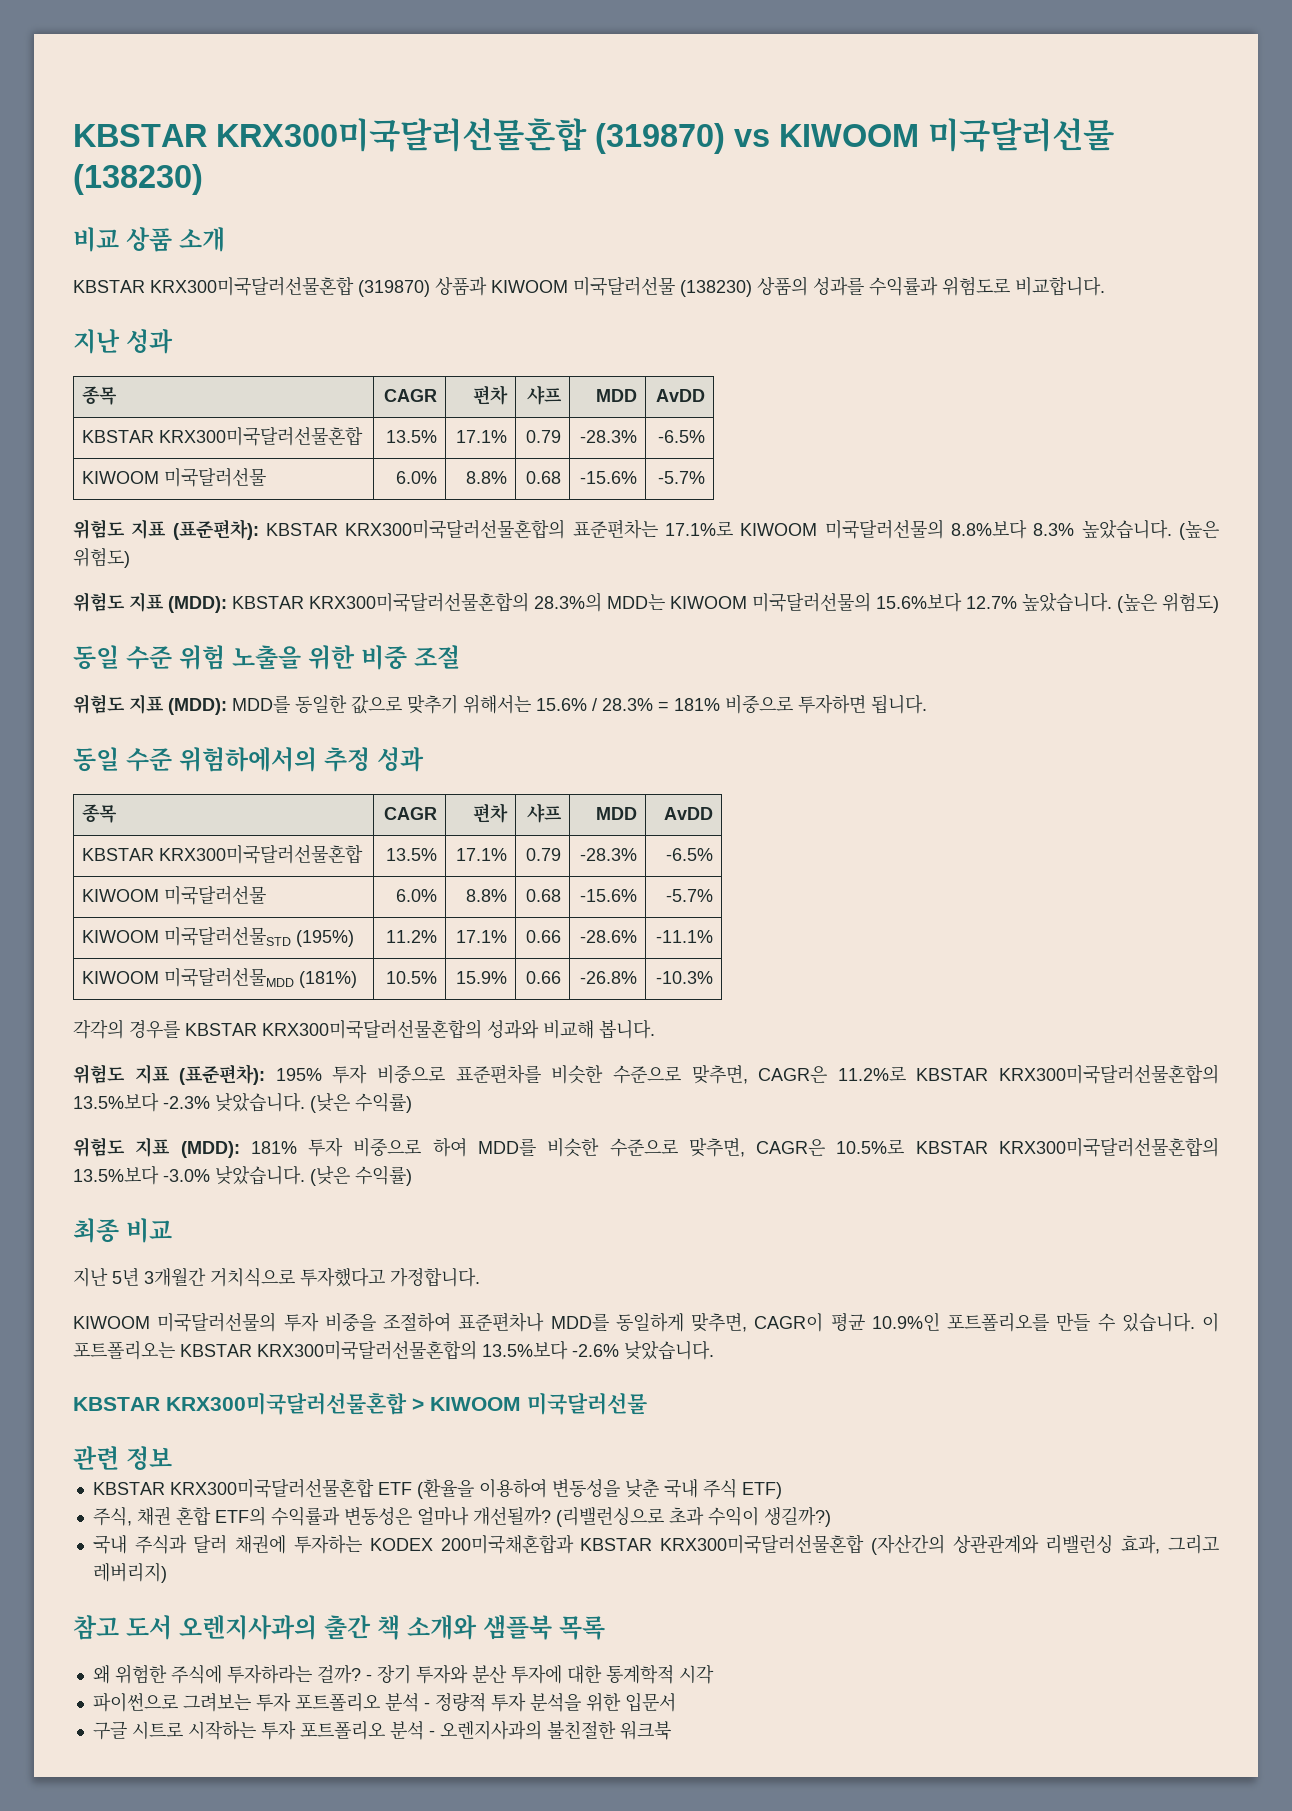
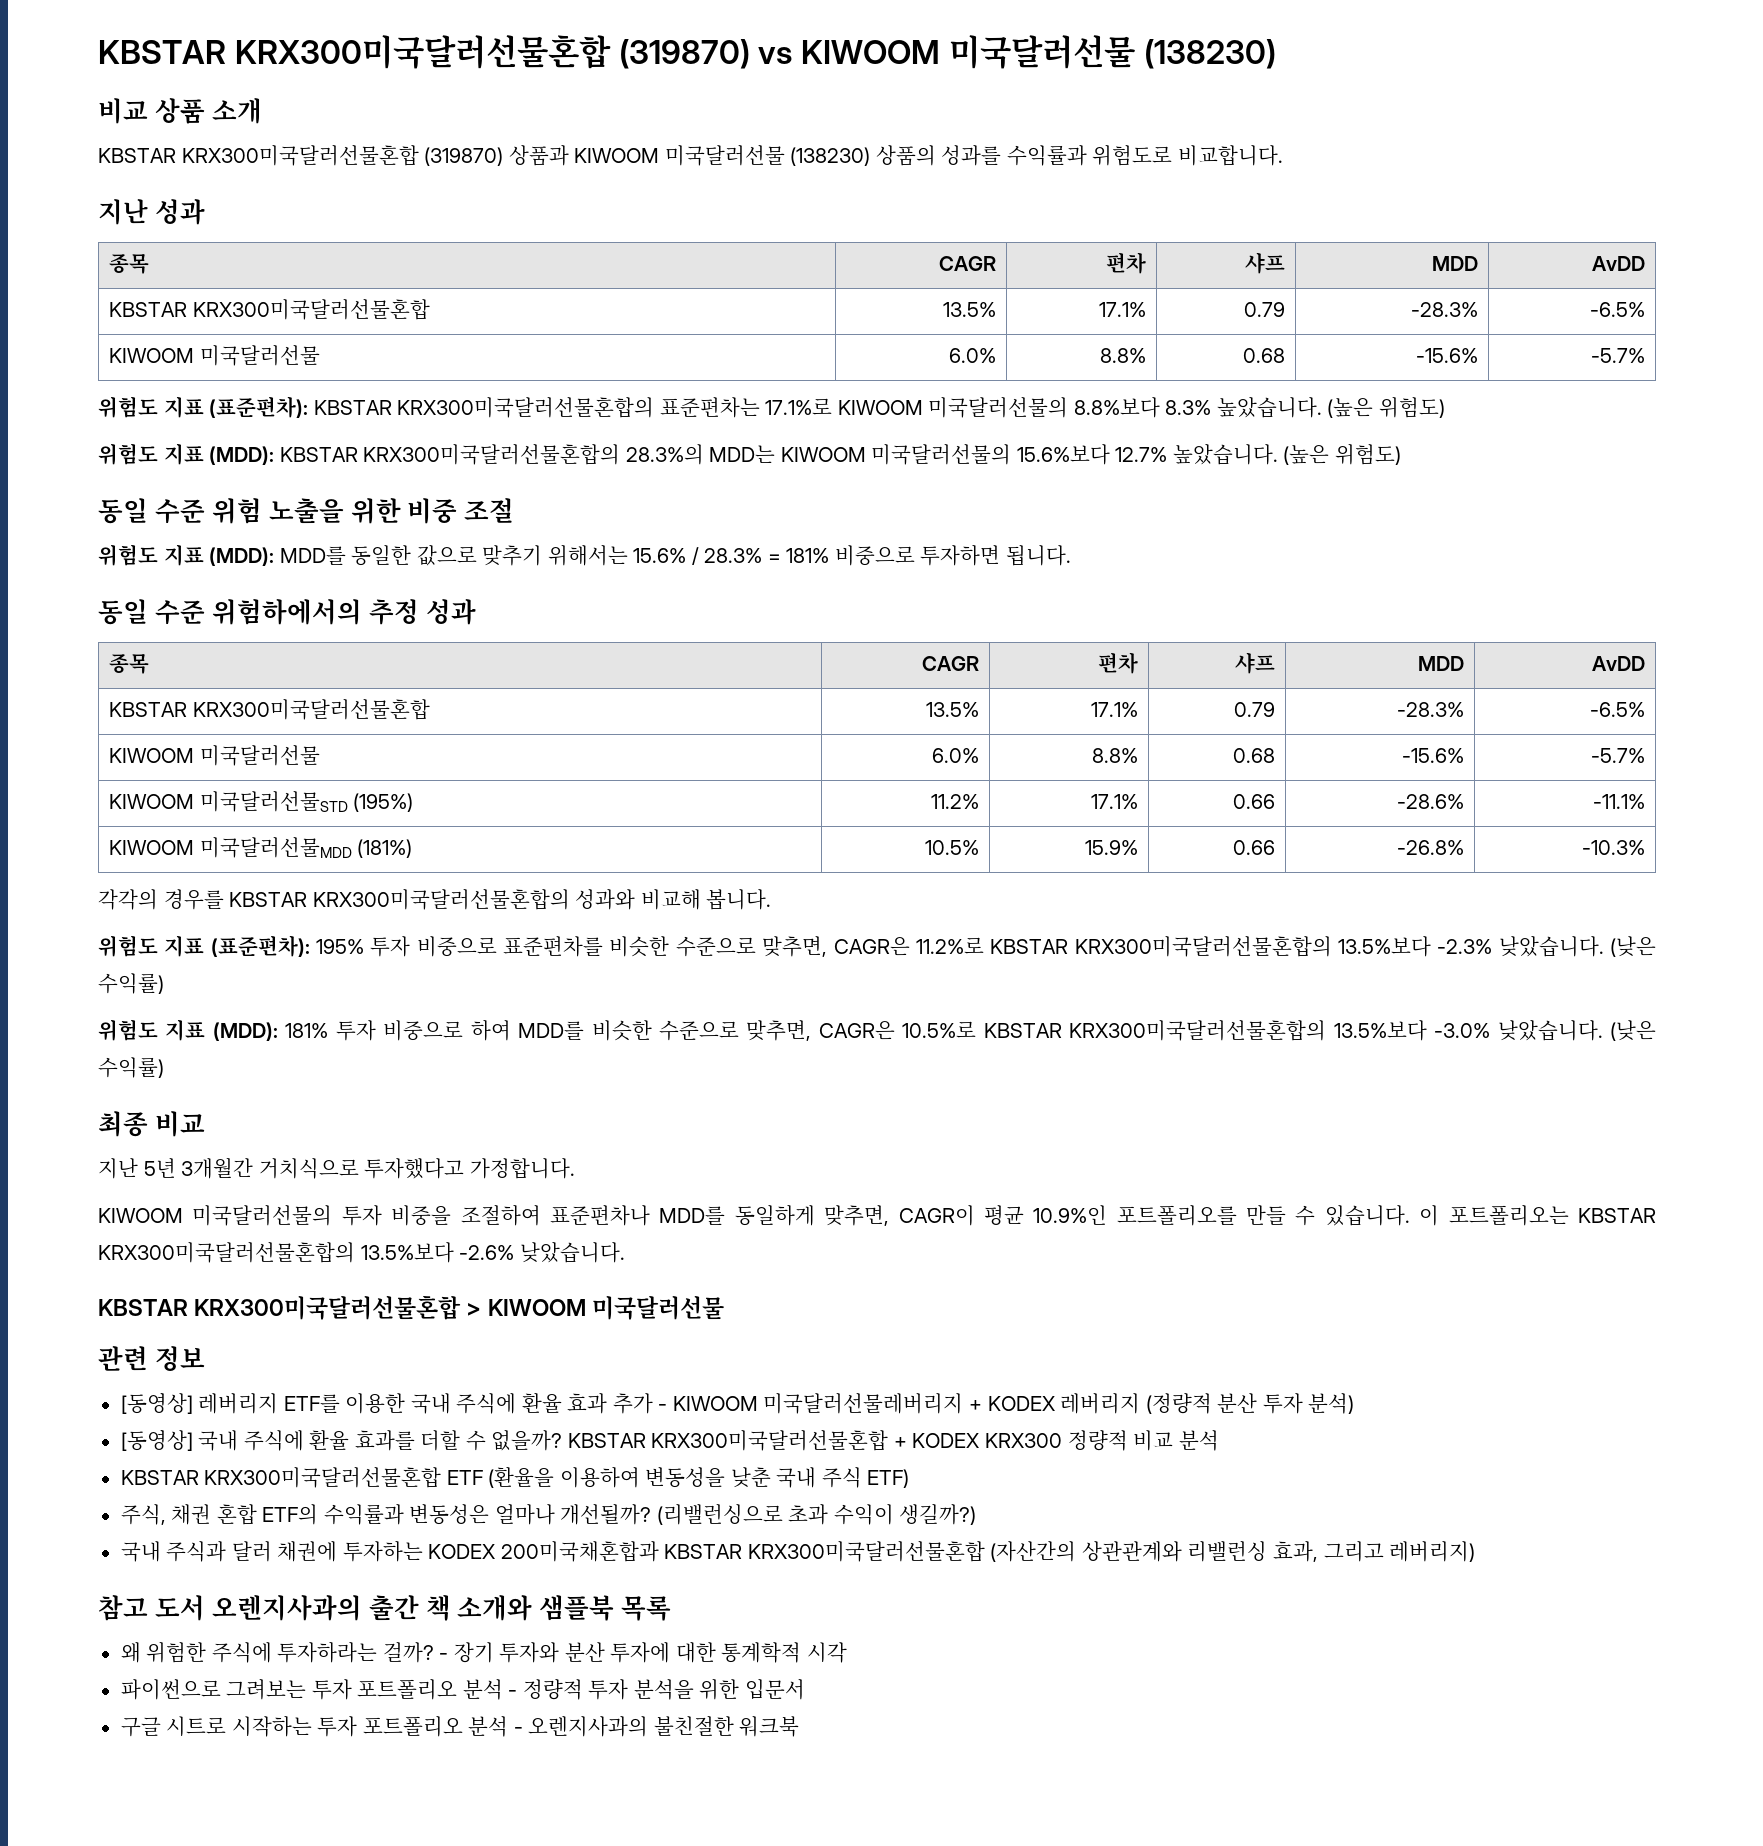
(172, 1458) none -> [120,1393,1355,1414] [120,1430,1219,1451] // [동영상] 레버리지 ETF를 이용한 국내 주식에 환율 효과 추가 - KIWOOM 미국달러선물레버리지 + KODEX 레버리지 (정량적 분산 투자 분석) // [동영상] 국내 주식에 환율 효과를 더할 수 없을까? KBSTAR KRX300미국달러선물혼합 + KODEX KRX300 정량적 비교 분석

